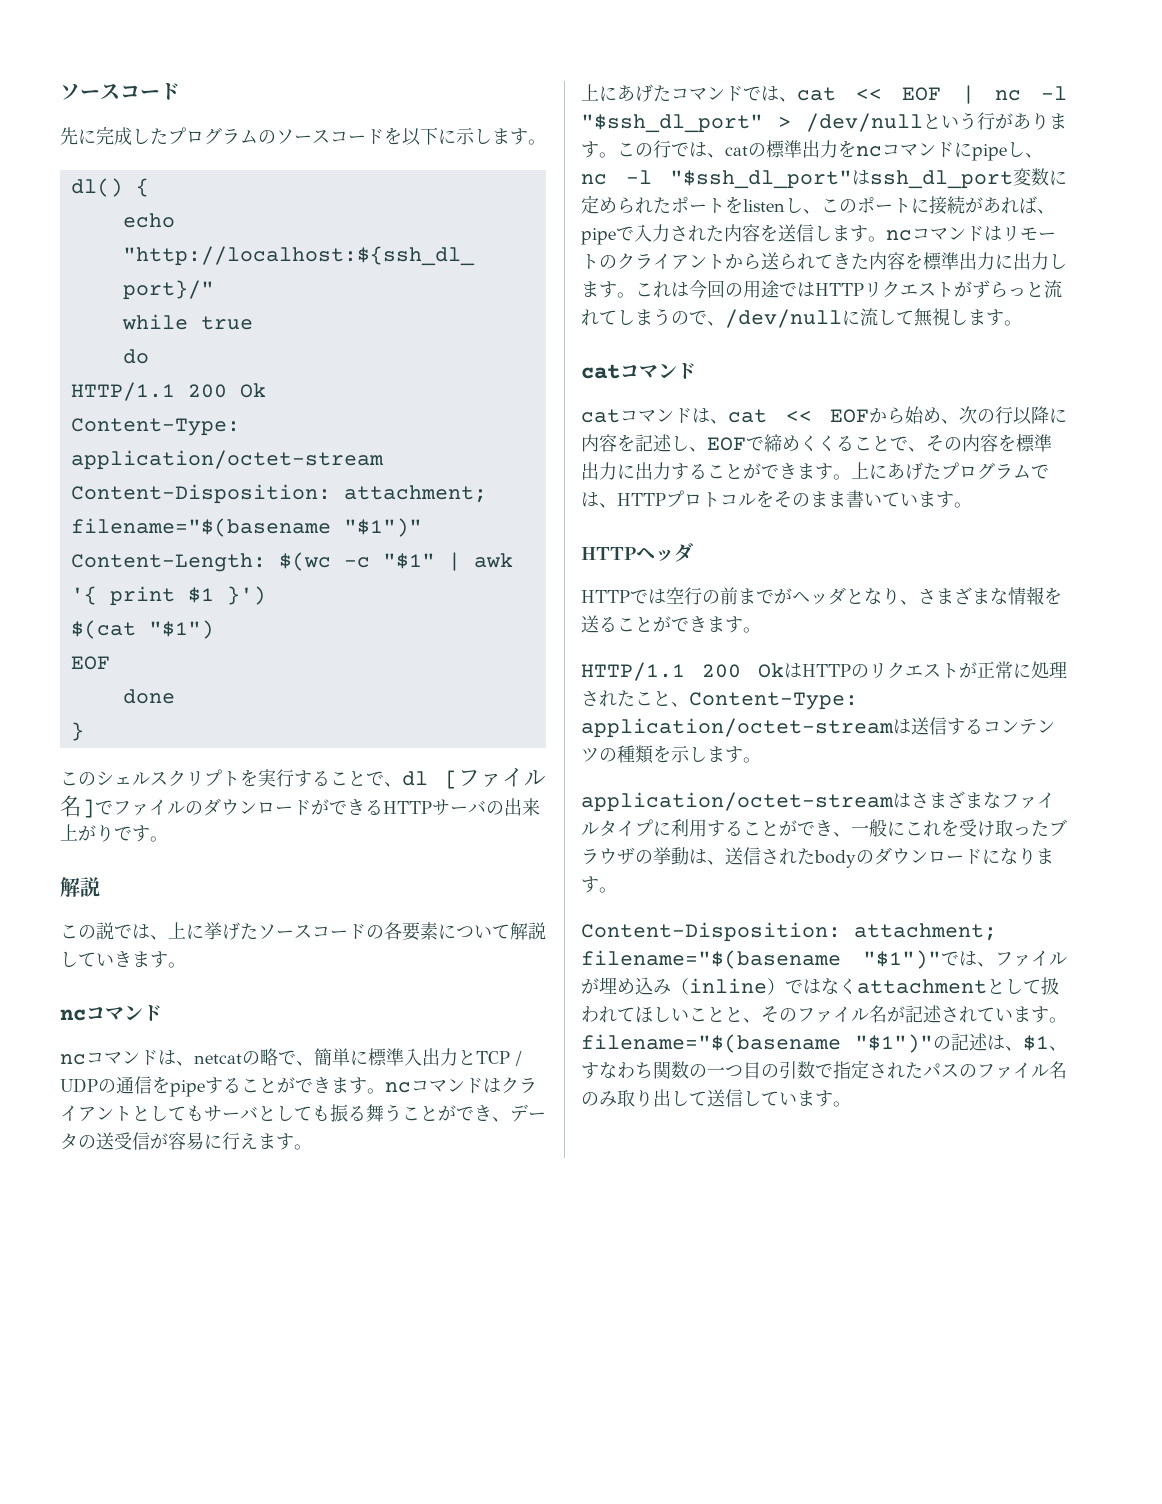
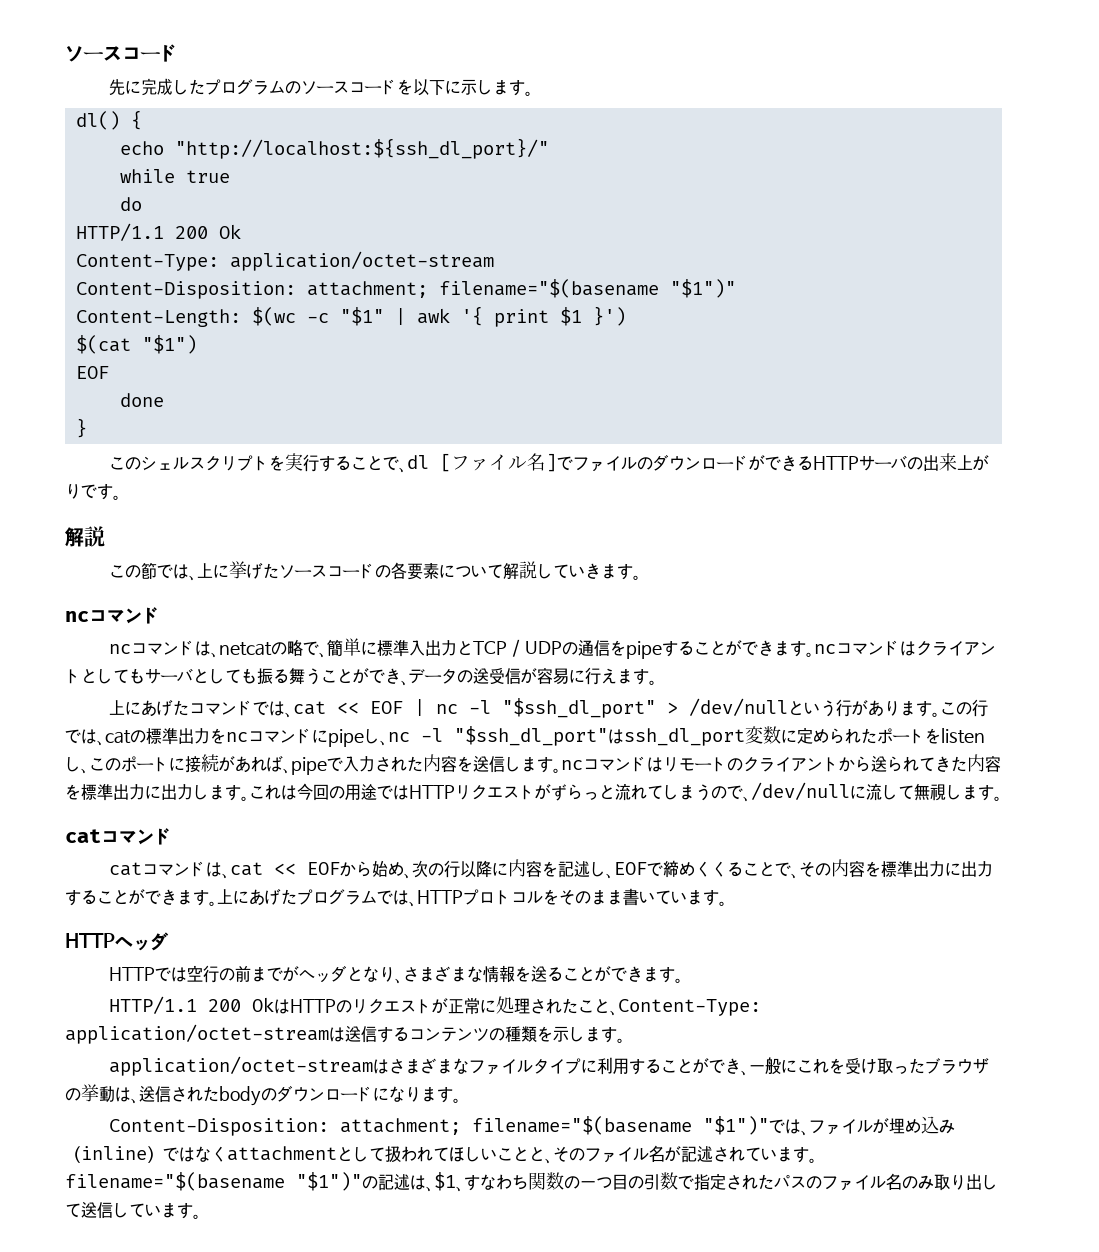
[96,922,114,940] 説 -> [141,562,158,579] 節

